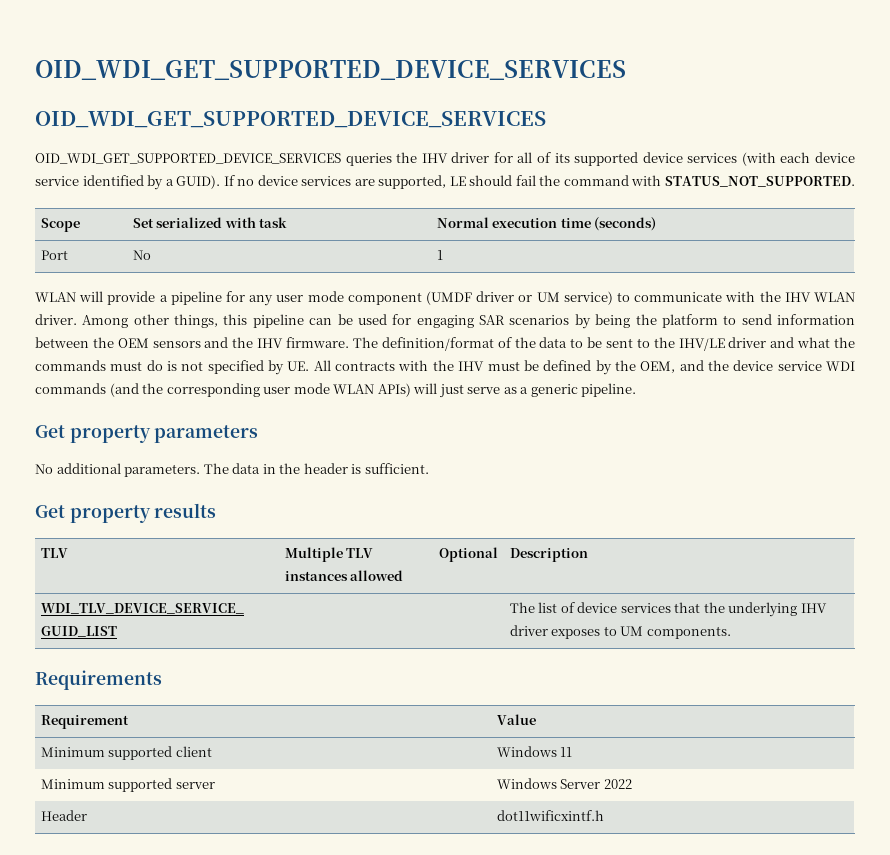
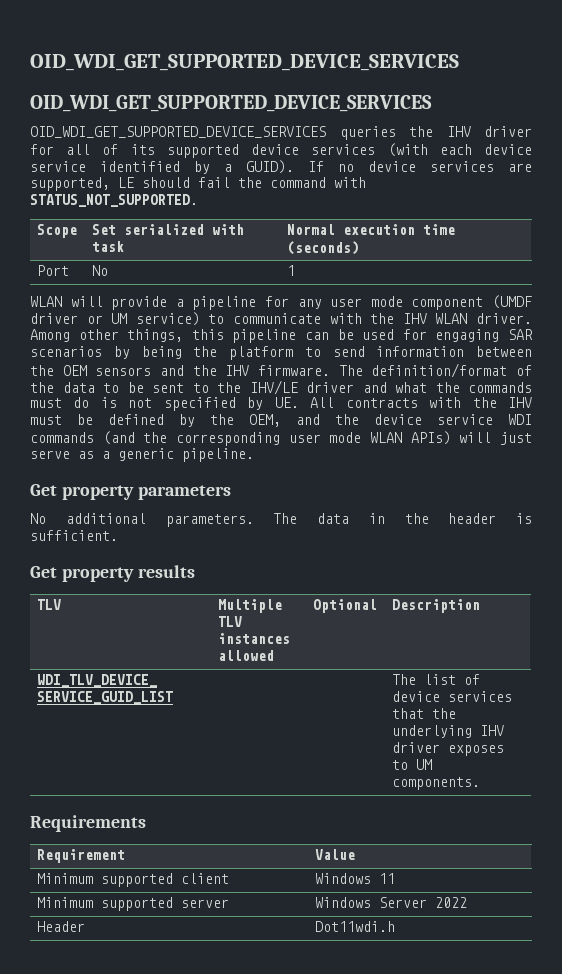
[496,810,604,821] dot11wificxintf.h -> [315,921,396,932] Dot11wdi.h

